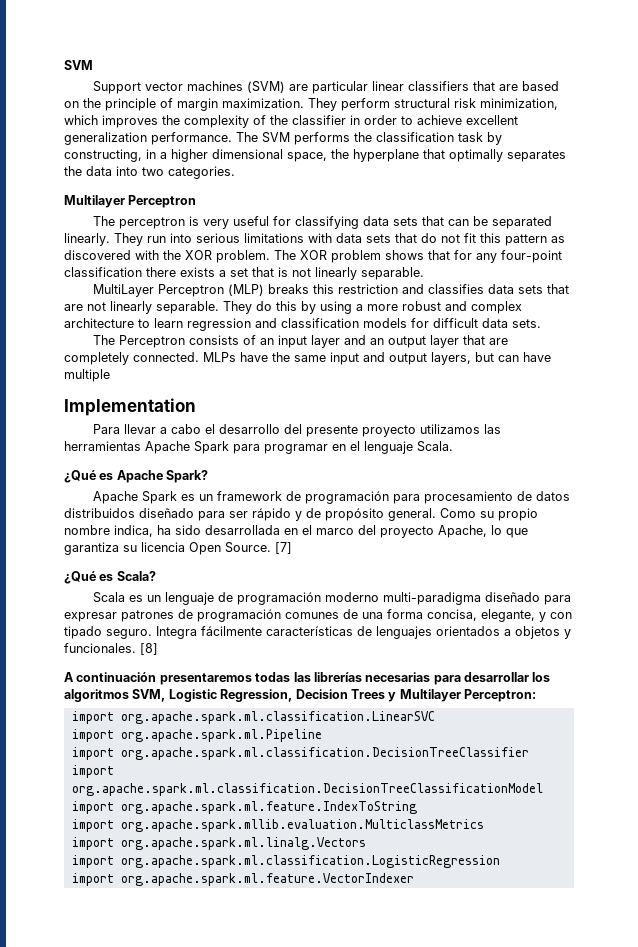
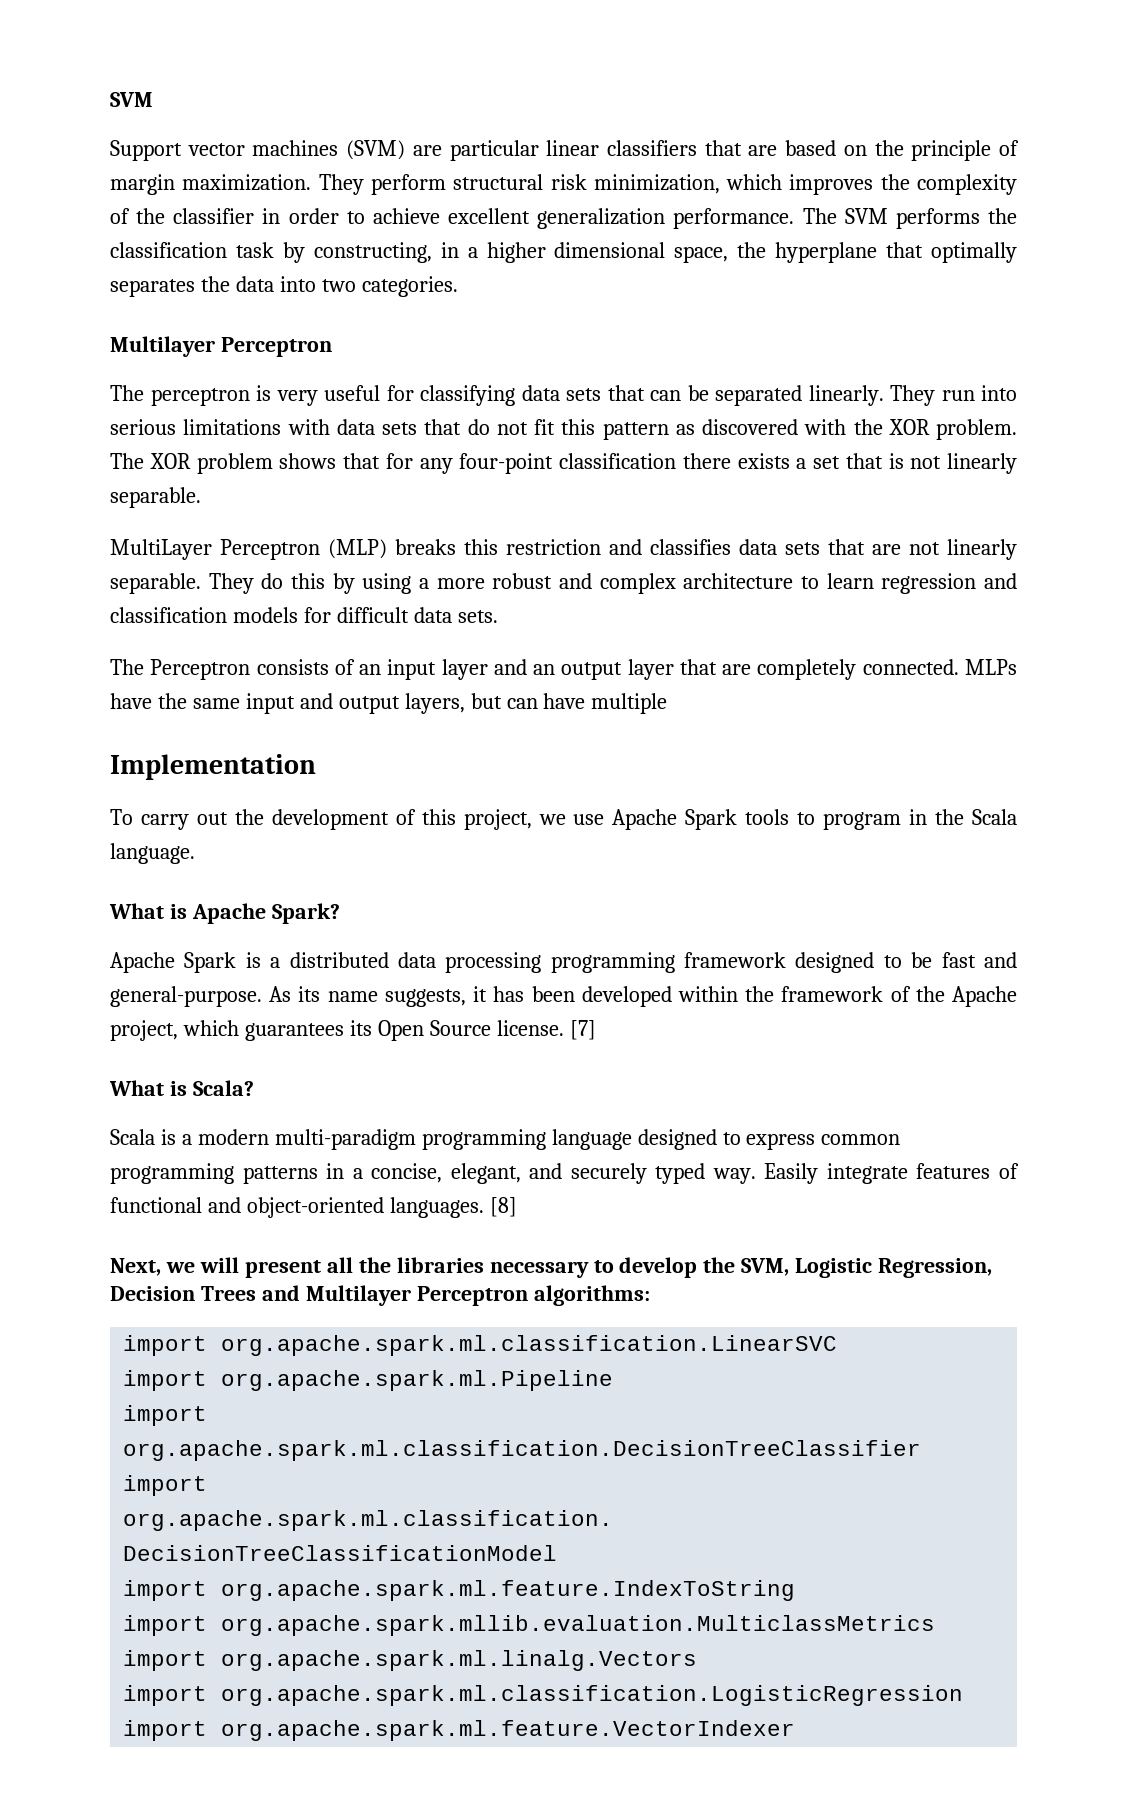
[93,424,502,437] [64,441,453,454] [64,470,209,483] [93,491,571,504] [64,508,538,521] [64,525,528,538] [64,542,271,555] Para llevar a cabo el desarrollo del presente proyecto utilizamos las herramientas Apache Spark para programar en el lenguaje Scala. // ¿Qué es Apache Spark? // Apache Spark es un framework de programación para procesamiento de datos distribuidos diseñado para ser rápido y de propósito general. Como su propio nombre indica, ha sido desarrollada en el marco del proyecto Apache, lo que garantiza su licencia Open Source. -> [110,809,1018,830] [110,843,195,864] [109,903,340,924] [110,952,1017,973] [110,986,1017,1007] [110,1020,564,1041] To carry out the development of this project, we use Apache Spark tools to program in the Scala language. // What is Apache Spark? // Apache Spark is a distributed data processing programming framework designed to be fast and general-purpose. As its name suggests, it has been developed within the framework of the Apache project, which guarantees its Open Source license.
[64,571,114,584] ¿Qué es -> [109,1080,187,1096] What is
[129,592,572,605] [64,609,572,622] [64,626,571,639] [64,643,158,655] [64,672,551,685] [64,689,129,702] es un lenguaje de programación moderno multi-paradigma diseñado para expresar patrones de programación comunes de una forma concisa, elegante, y con tipado seguro. Integra fácilmente características de lenguajes orientados a objetos y funcionales. [8] // A continuación presentaremos todas las librerías necesarias para desarrollar los algoritmos -> [160,1129,901,1150] [110,1163,1020,1184] [110,1197,517,1218] [110,1257,736,1278] is a modern multi-paradigm programming language designed to express common programming patterns in a concise, elegant, and securely typed way. Easily integrate features of functional and object-oriented languages. [8] // Next, we will present all the libraries necessary to develop the
[388,689,536,702] y Multilayer Perceptron: -> [261,1285,650,1306] and Multilayer Perceptron algorithms:

